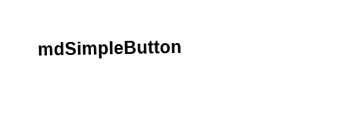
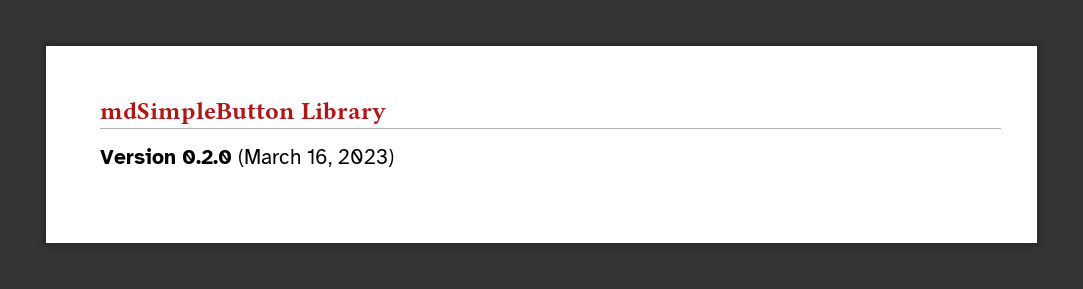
(182, 49) none -> [300,102,386,124] [100,148,394,167] Library // Version 0.2.0 (March 16, 2023)

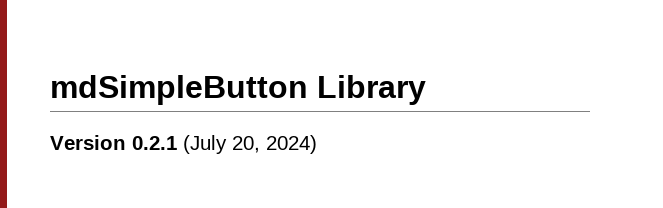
[182,149,394,167] 0.2.0 (March 16, 2023) -> [132,135,317,154] 0.2.1 (July 20, 2024)

